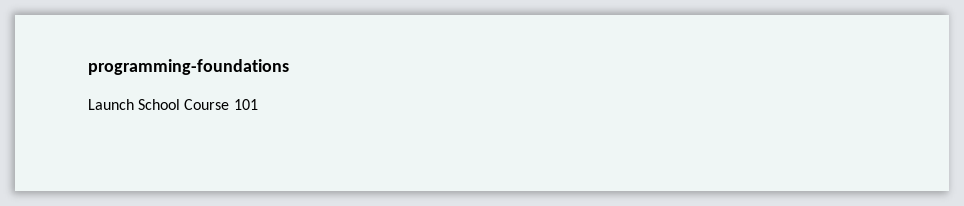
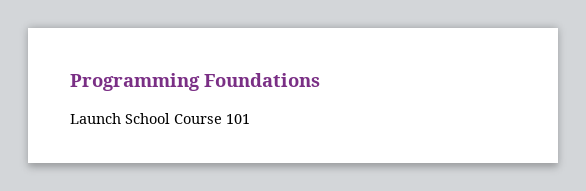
[88,59,289,75] programming-foundations -> [70,73,320,91] Programming Foundations

